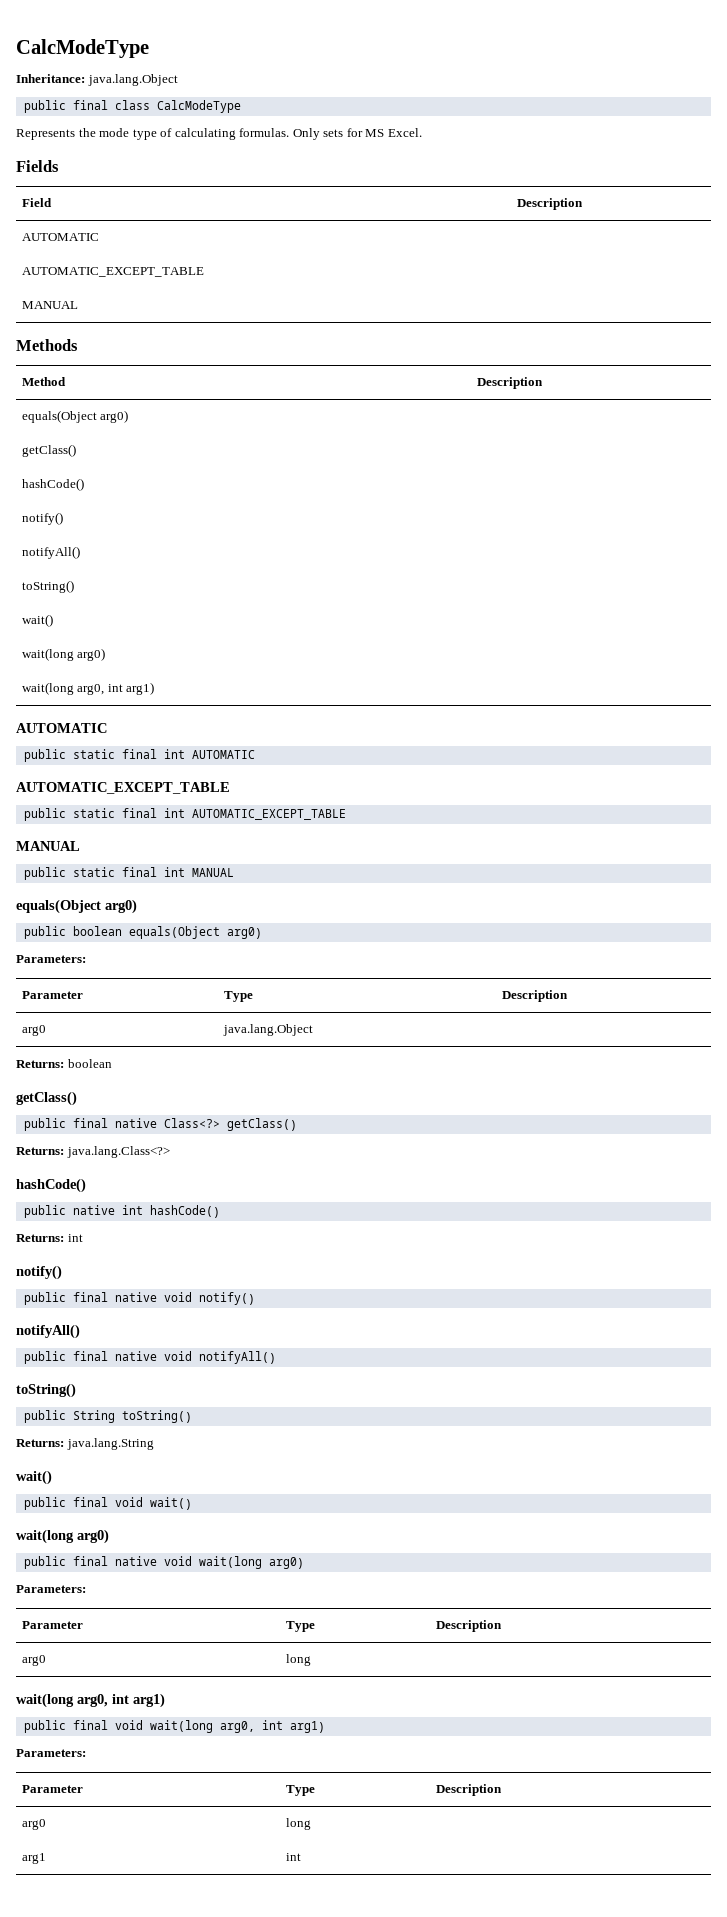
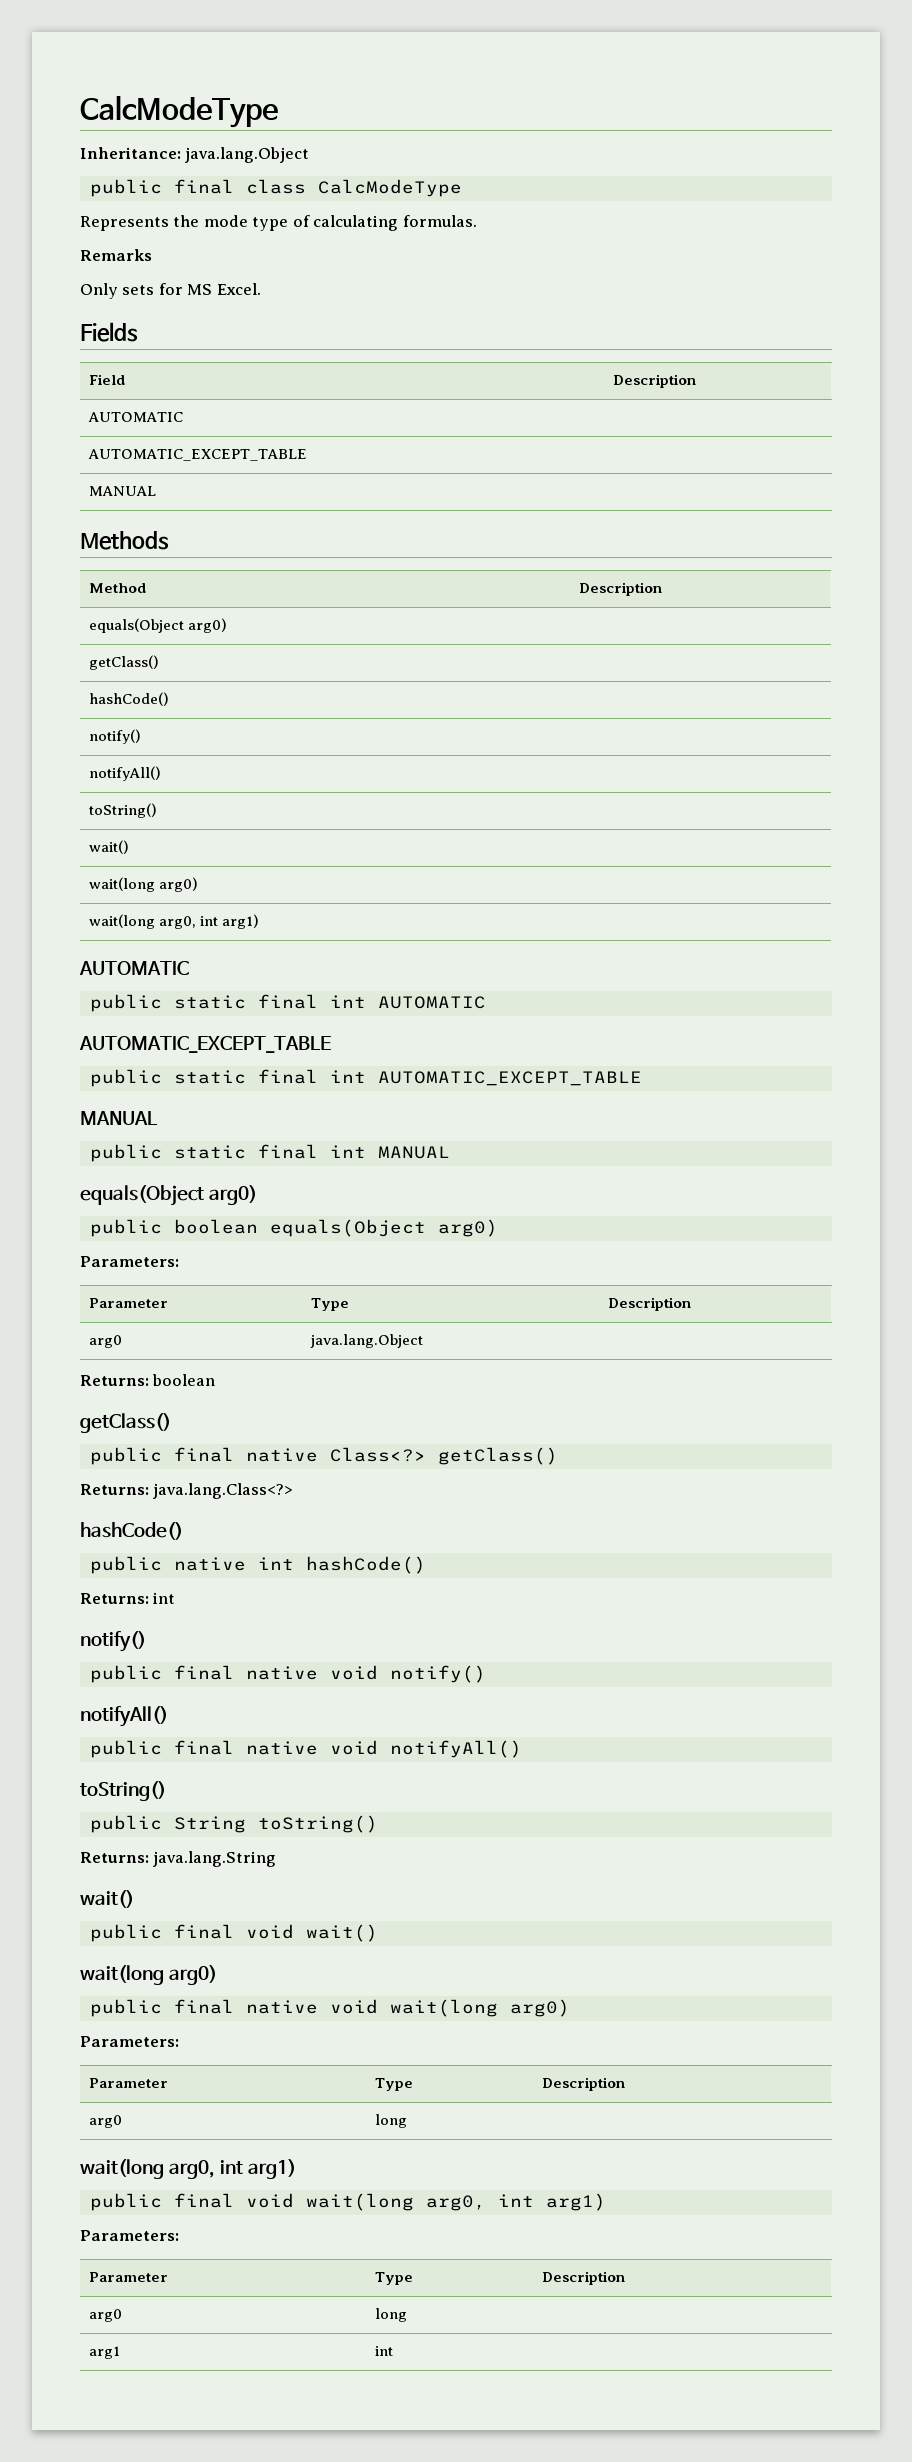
(290, 132) none -> [80,249,152,261] // Remarks //

